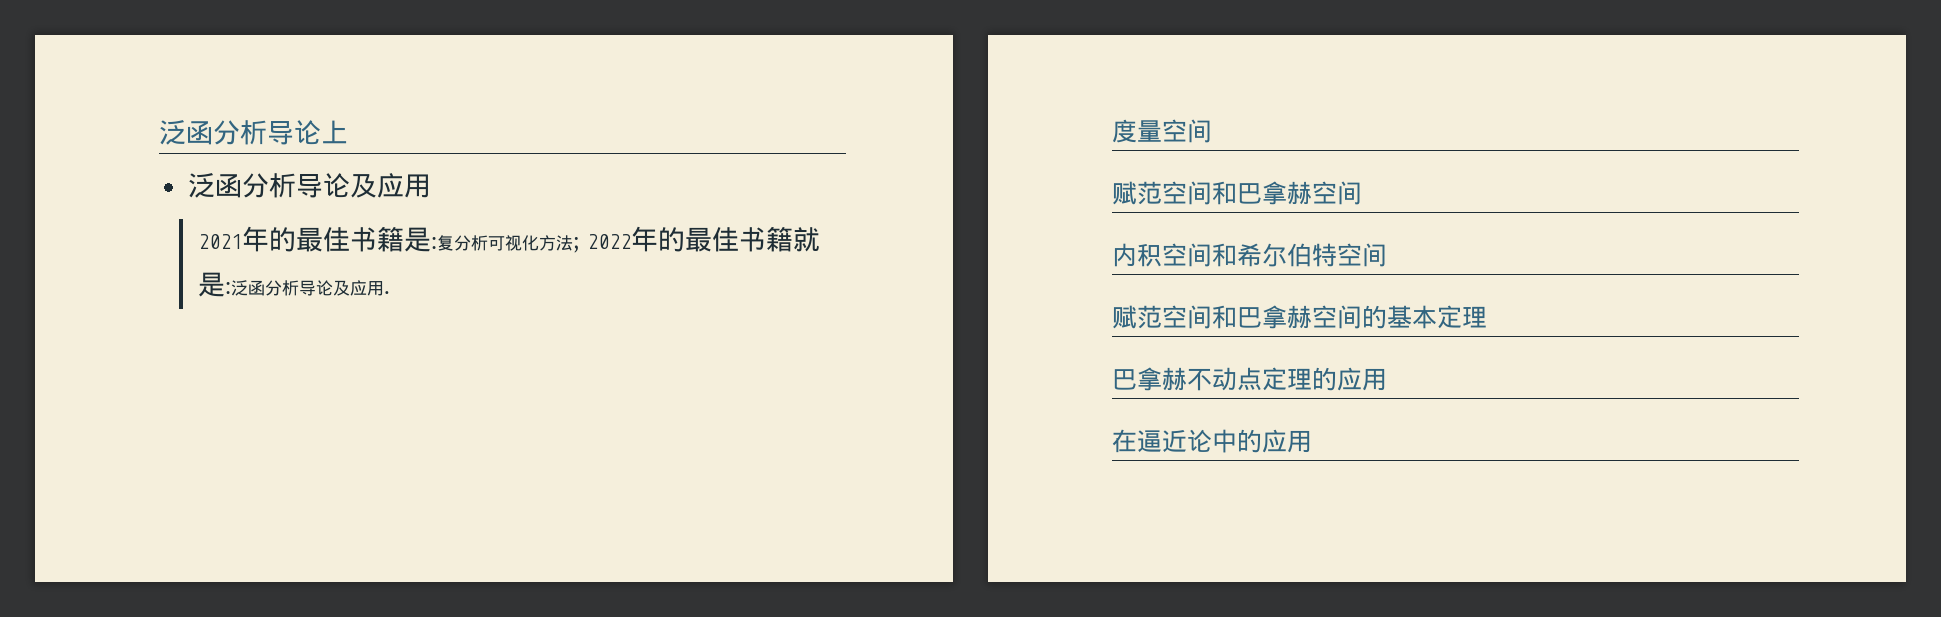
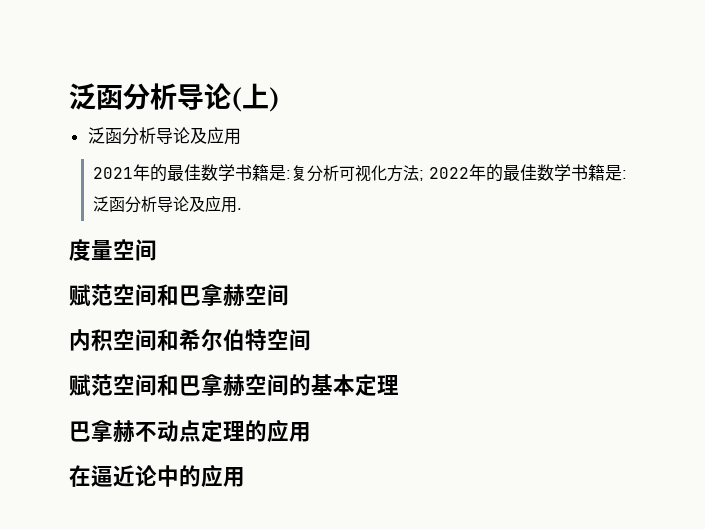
[159,120,321,145] 泛函分析导论 -> [69,83,242,112] 泛函分析导论(
(348, 132) none -> [269,87,280,112] )
(350, 239) none -> [201,164,236,181] 数学
[739,226,821,252] 书籍就 -> [537,164,606,181] 数学书籍

